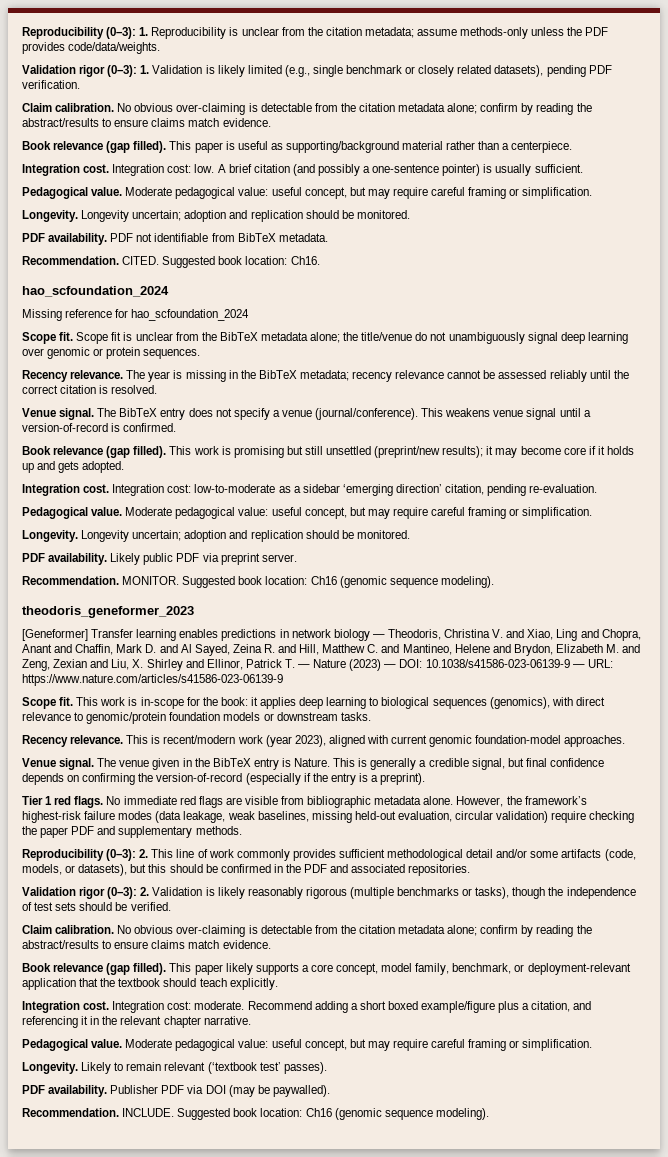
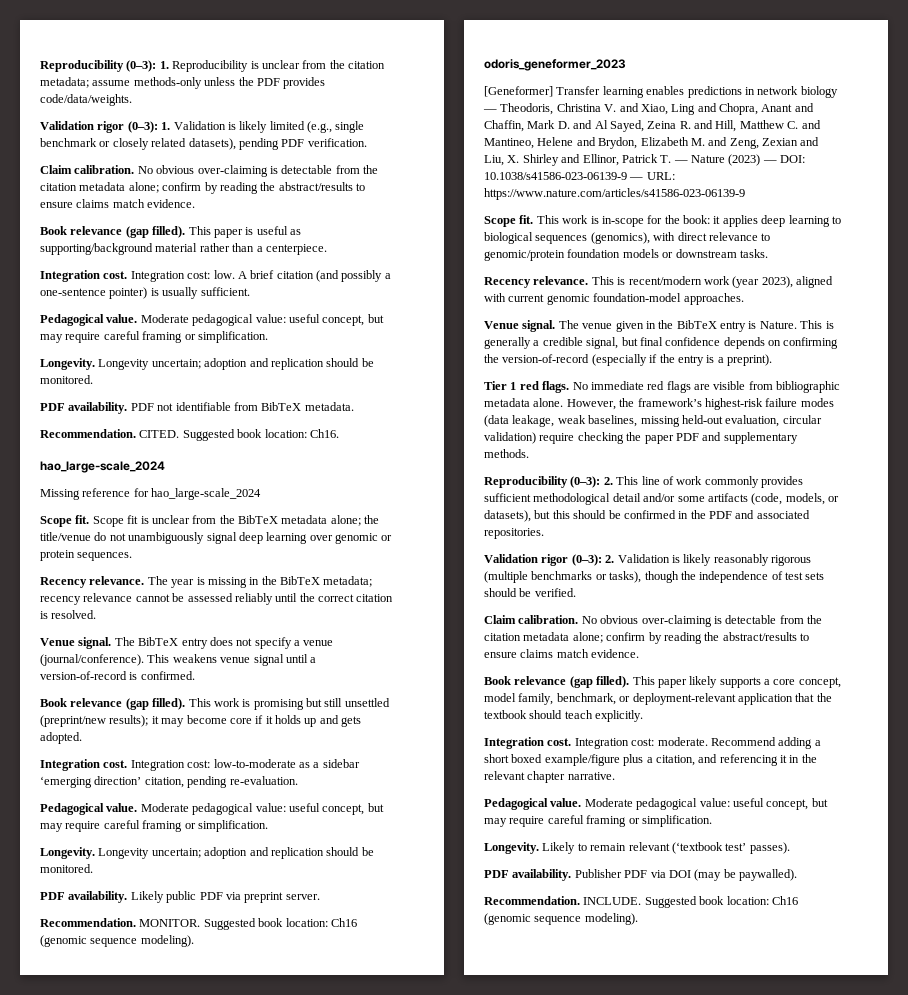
[22,286,169,297] hao_scfoundation_2024 -> [40,461,165,473] hao_large-scale_2024
[131,309,250,321] hao_scfoundation_2024 -> [151,488,262,500] hao_large-scale_2024
[22,606,194,618] theodoris_geneformer_2023 -> [484,59,626,71] odoris_geneformer_2023

